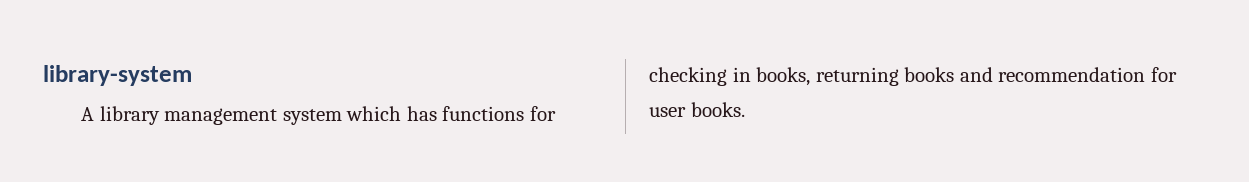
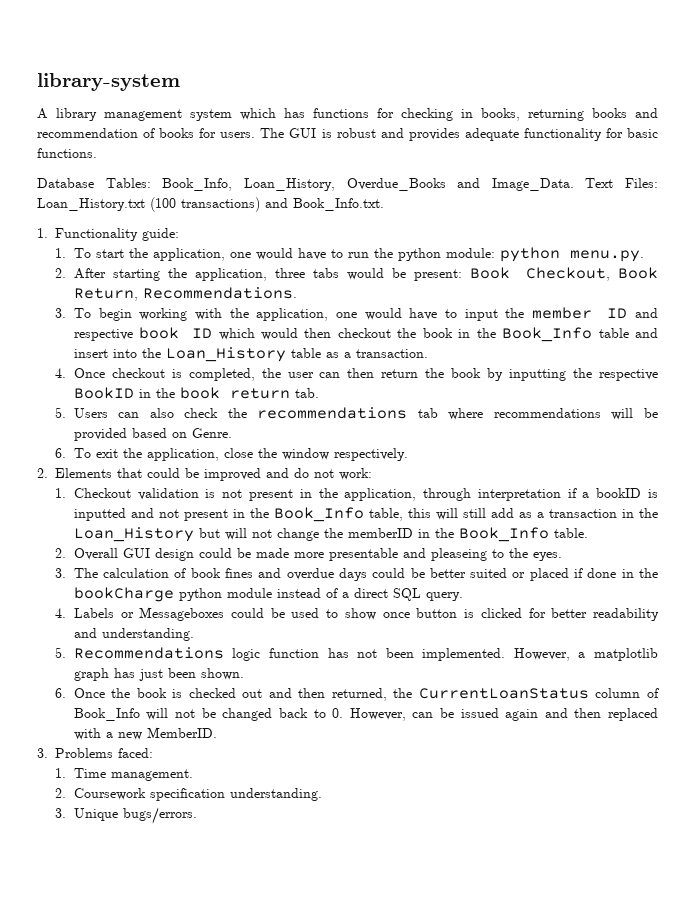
[1150,67,1177,82] [649,102,745,117] for user books. -> [143,128,658,141] [37,148,97,158] [37,178,658,191] [37,197,384,212] [37,228,180,241] [55,247,644,262] [55,267,658,281] [73,287,297,301] [55,307,658,321] [73,327,658,342] [73,347,428,362] [55,368,658,381] [73,387,319,399] [55,407,658,420] [73,428,232,441] [55,448,408,461] [37,468,373,481] [55,488,659,501] [73,507,659,522] [73,527,588,542] [55,548,562,561] [55,568,658,581] [73,587,463,602] [55,607,659,621] [73,628,194,641] [55,647,658,661] [73,668,244,681] [55,688,659,701] [73,708,658,721] [73,727,217,740] [37,748,154,758] [55,768,193,781] [55,788,322,801] [55,807,197,824] of books for users. The GUI is robust and provides adequate functionality for basic functions. // Database Tables: Book_Info, Loan_History, Overdue_Books and Image_Data. Text Files: Loan_History.txt (100 transactions) and Book_Info.txt. // 1. Functionality guide: // 1. To start the application, one would have to run the python module: python menu.py. // 2. After starting the application, three tabs would be present: Book Checkout, Book Return, Recommendations. // 3. To begin working with the application, one would have to input the member ID and respective book ID which would then checkout the book in the Book_Info table and insert into the Loan_History table as a transaction. // 4. Once checkout is completed, the user can then return the book by inputting the respective BookID in the book return tab. // 5. Users can also check the recommendations tab where recommendations will be provided based on Genre. // 6. To exit the application, close the window respectively. // 2. Elements that could be improved and do not work: // 1. Checkout validation is not present in the application, through interpretation if a bookID is inputted and not present in the Book_Info table, this will still add as a transaction in the Loan_History but will not change the memberID in the Book_Info table. // 2. Overall GUI design could be made more presentable and pleaseing to the eyes. // 3. The calculation of book fines and overdue days could be better suited or placed if done in the bookCharge python module instead of a direct SQL query. // 4. Labels or Messageboxes could be used to show once button is clicked for better readability and understanding. // 5. Recommendations logic function has not been implemented. However, a matplotlib graph has just been shown. // 6. Once the book is checked out and then returned, the CurrentLoanStatus column of Book_Info will not be changed back to 0. However, can be issued again and then replaced with a new MemberID. // 3. Problems faced: // 1. Time management. // 2. Coursework specification understanding. // 3. Unique bugs/errors.

